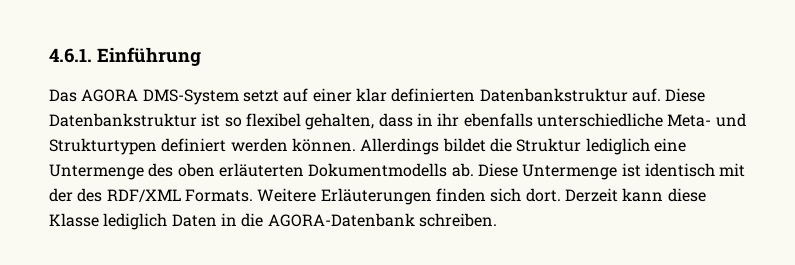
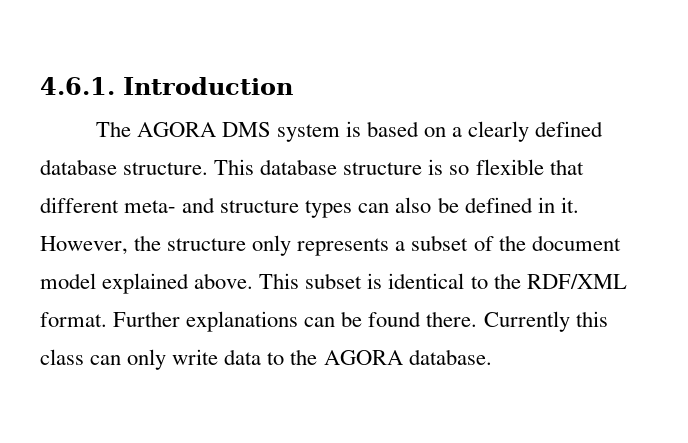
[97,47,201,66] [49,88,706,105] [49,113,746,130] [49,138,686,155] [49,163,746,180] [49,188,706,205] [49,213,497,230] Einführung // Das AGORA DMS-System setzt auf einer klar definierten Datenbankstruktur auf. Diese Datenbankstruktur ist so flexibel gehalten, dass in ihr ebenfalls unterschiedliche Meta- und Strukturtypen definiert werden können. Allerdings bildet die Struktur lediglich eine Untermenge des oben erläuterten Dokumentmodells ab. Diese Untermenge ist identisch mit der des RDF/XML Formats. Weitere Erläuterungen finden sich dort. Derzeit kann diese Klasse lediglich Daten in die AGORA-Datenbank schreiben. -> [123,77,293,95] [95,121,604,142] [40,159,584,175] [40,197,579,218] [40,235,621,256] [40,273,627,294] [40,311,608,332] [40,349,492,370] Introduction // The AGORA DMS system is based on a clearly defined database structure. This database structure is so flexible that different meta- and structure types can also be defined in it. However, the structure only represents a subset of the document model explained above. This subset is identical to the RDF/XML format. Further explanations can be found there. Currently this class can only write data to the AGORA database.

